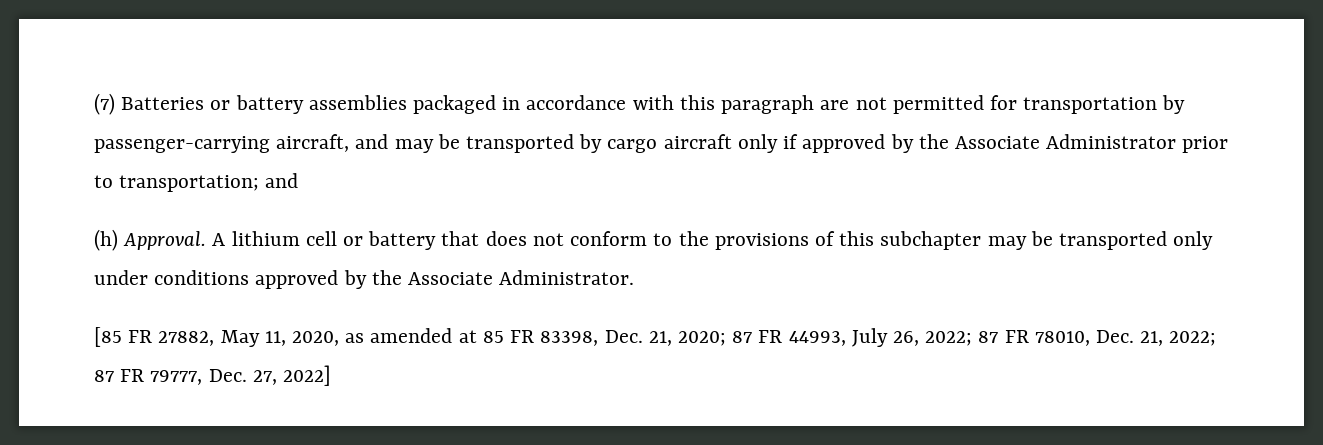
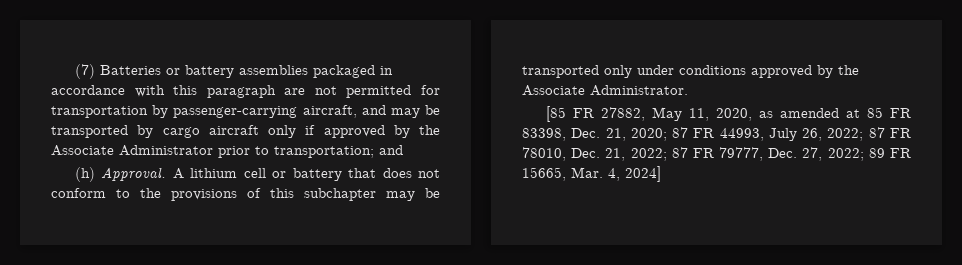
[283,365,332,386] 2022] -> [827,148,911,161] [522,166,661,182] 2022; 89 FR 15665, Mar. 4, 2024]

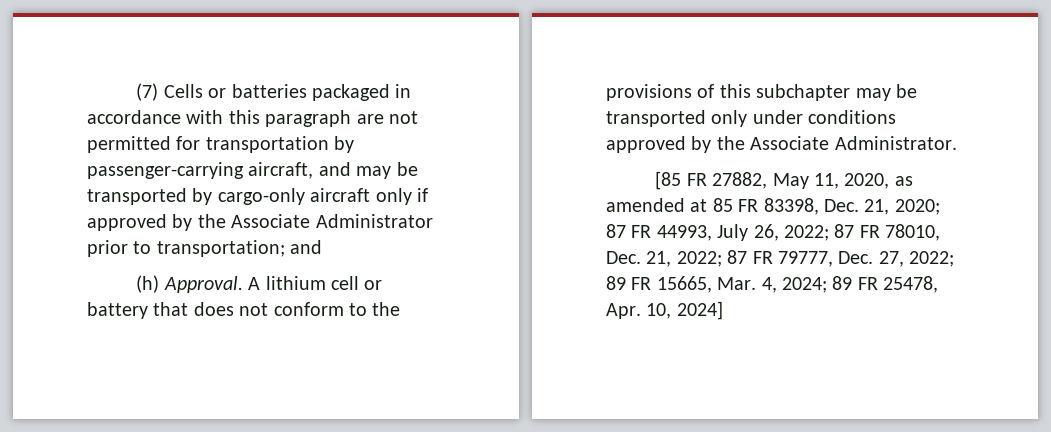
[99,65,308,78] Batteries or battery assemblies -> [163,84,307,98] Cells or batteries
[162,127,200,138] cargo -> [217,188,305,205] cargo-only
(620, 174) none -> [782,276,939,293] [606,303,672,319] 2024; 89 FR 25478, Apr. 10,

